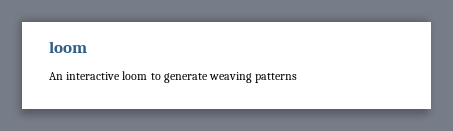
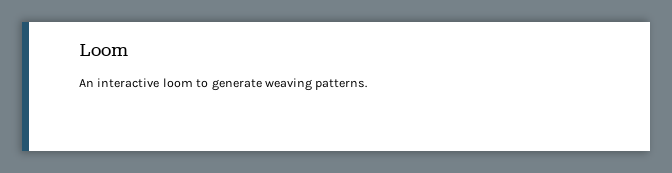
[49,41,87,53] loom -> [79,44,128,56] Loom
[255,73,298,83] patterns -> [315,79,368,90] patterns.

